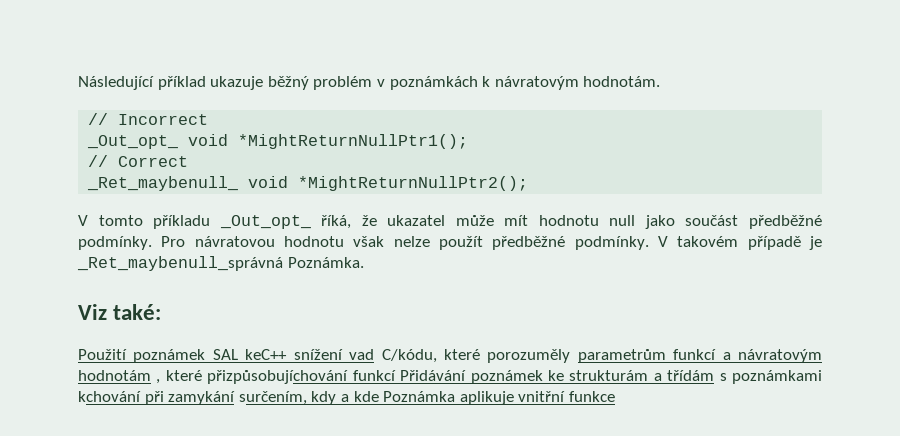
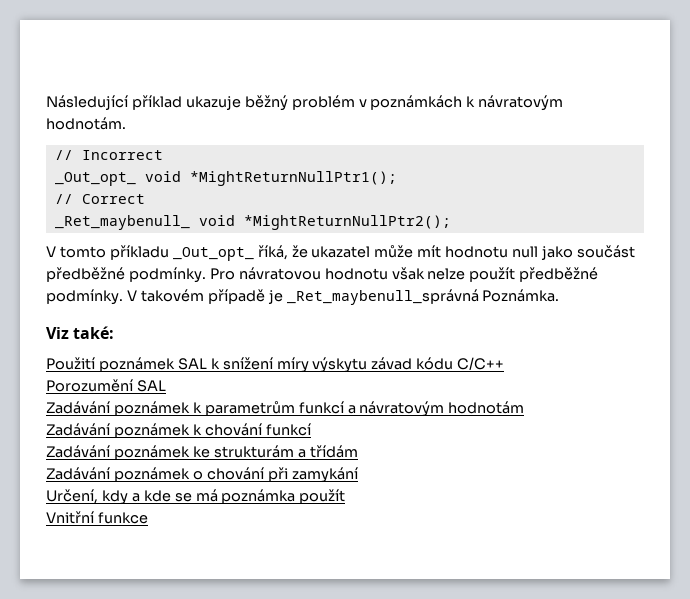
[245,349,571,363] keC++ snížení vad C/kódu, které porozuměly -> [210,357,505,373] [46,379,166,392] [46,401,202,416] k snížení míry výskytu závad kódu C/C++ // Porozumění SAL // Zadávání poznámek k
[156,370,467,384] , které přizpůsobujíchování funkcí Přidávání -> [46,423,311,438] [46,445,110,458] // Zadávání poznámek k chování funkcí // Zadávání
[719,370,822,384] [78,391,141,402] s poznámkami kchování -> [46,467,264,482] // Zadávání poznámek o chování
[238,391,307,405] surčením, -> [46,489,98,504] // Určení,
[383,391,566,405] Poznámka aplikuje vnitřní -> [174,489,346,504] [46,511,94,524] se má poznámka použít // Vnitřní

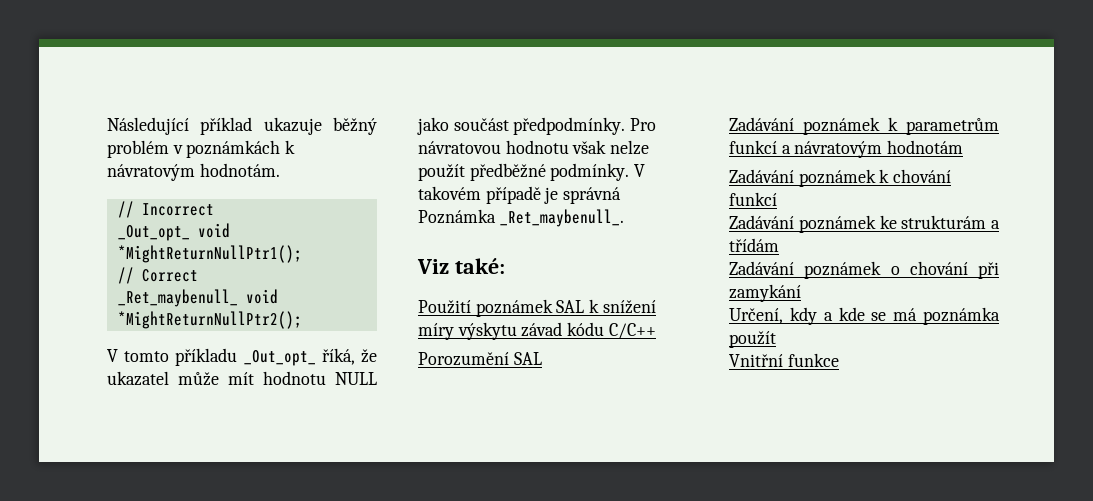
[512,246,539,258] null -> [335,372,377,385] NULL
[46,267,206,283] předběžné podmínky. -> [513,117,626,135] předpodmínky.
[286,289,560,305] _Ret_maybenull_správná Poznámka. -> [563,187,622,204] [418,209,624,227] správná Poznámka _Ret_maybenull_.

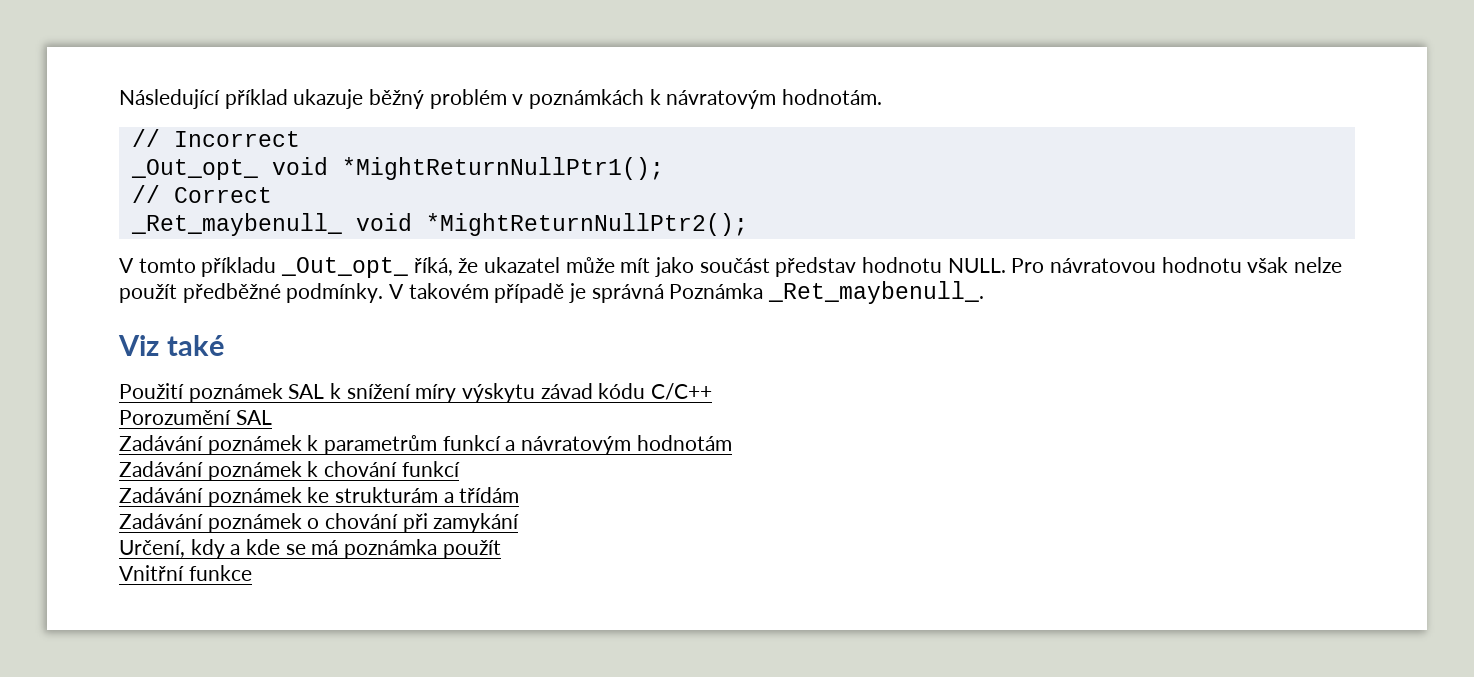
[263,371,377,385] [417,117,626,135] hodnotu NULL jako součást předpodmínky. -> [655,257,1006,277] jako součást představ hodnotu NULL.
[454,258,505,274] také: -> [166,335,224,356] také

